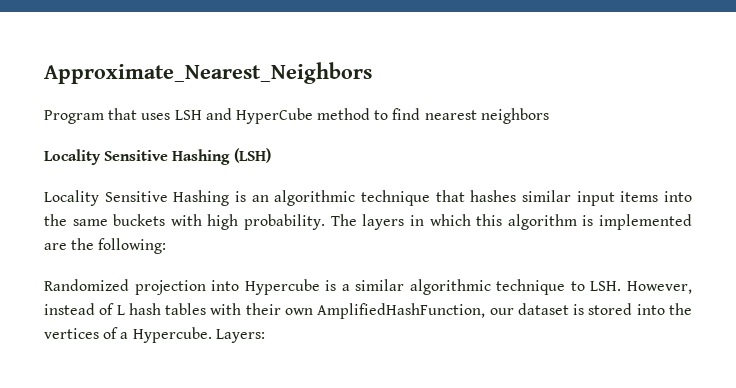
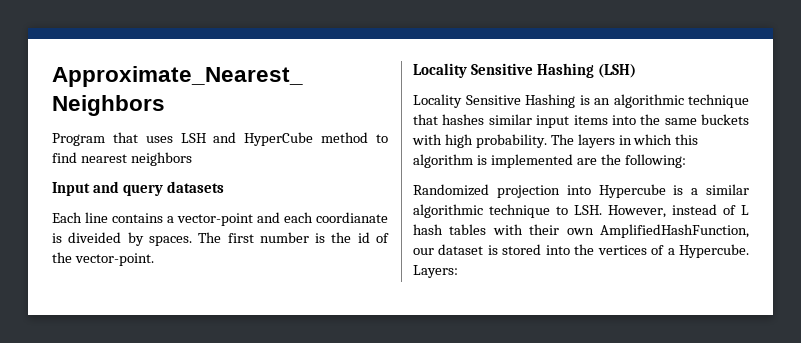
(549, 116) none -> [52,181,224,196] [52,212,388,226] [52,232,390,246] [52,252,154,266] // Input and query datasets // Each line contains a vector-point and each coordianate is diveided by spaces. The first number is the id of the vector-point.

